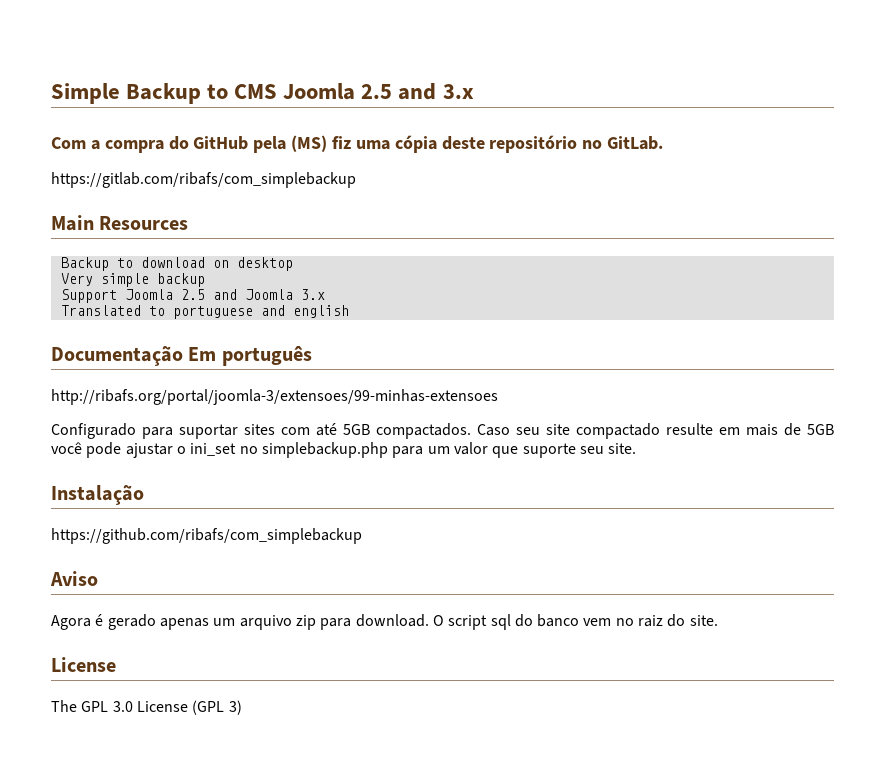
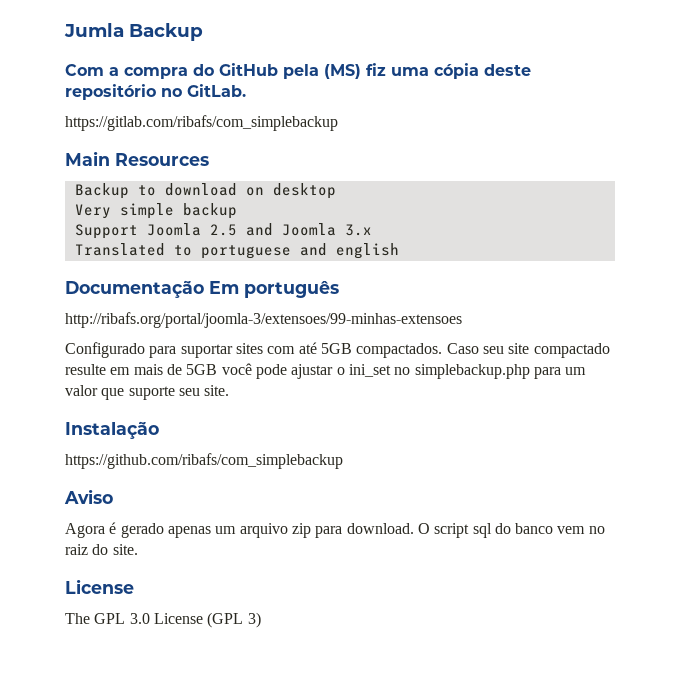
[51,83,474,104] Simple Backup to CMS Joomla 2.5 and 3.x -> [64,23,203,41] Jumla Backup

